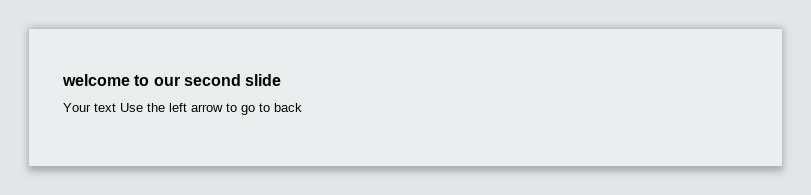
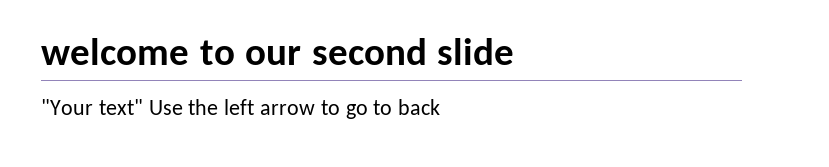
[63,103,116,112] Your text -> [41,99,143,115] "Your text"

